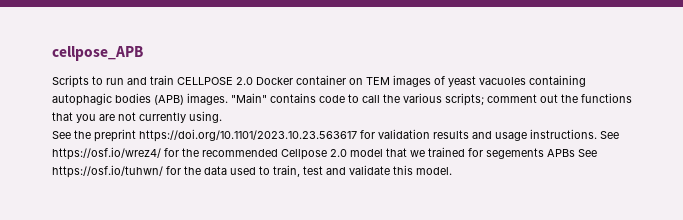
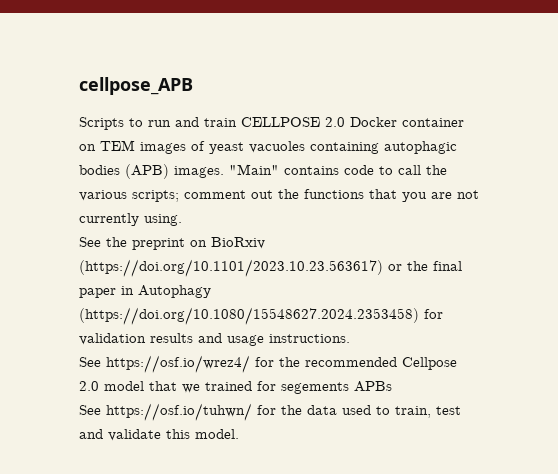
[139,129,357,142] https://doi.org/10.1101/2023.10.23.563617 -> [190,237,265,249] [79,259,462,277] [79,285,211,298] [79,307,419,325] on BioRxiv (https://doi.org/10.1101/2023.10.23.563617) or the final paper in Autophagy (https://doi.org/10.1080/15548627.2024.2353458)
(597, 134) none -> (350, 338) //
(575, 153) none -> (392, 386) //

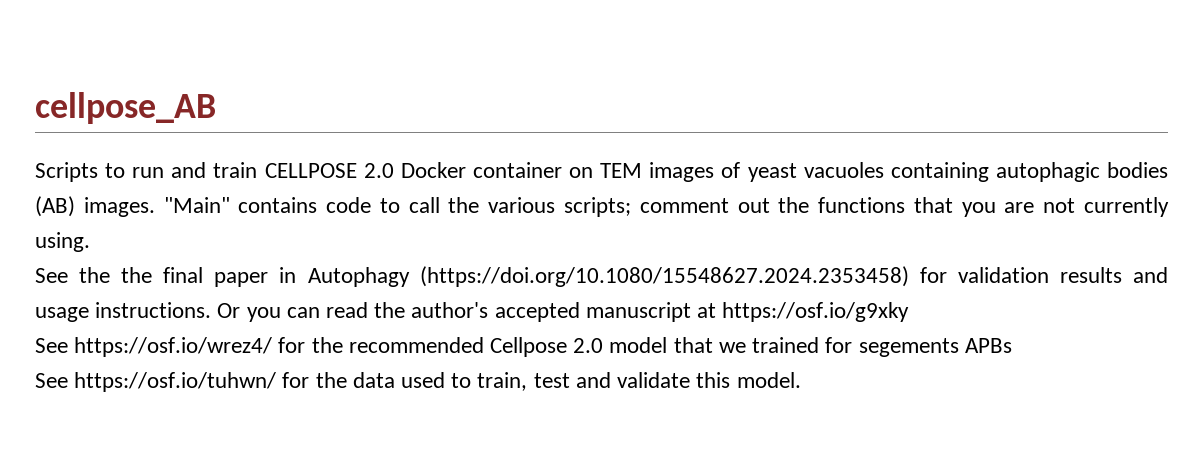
[79,77,193,95] cellpose_APB -> [35,92,216,124] cellpose_AB
[125,164,169,179] (APB) -> [35,196,75,217] (AB)
[132,237,265,250] [79,259,402,277] preprint on BioRxiv (https://doi.org/10.1101/2023.10.23.563617) or -> (111, 275) none
(350, 338) none -> [217,302,910,322] Or you can read the author's accepted manuscript at https://osf.io/g9xky

